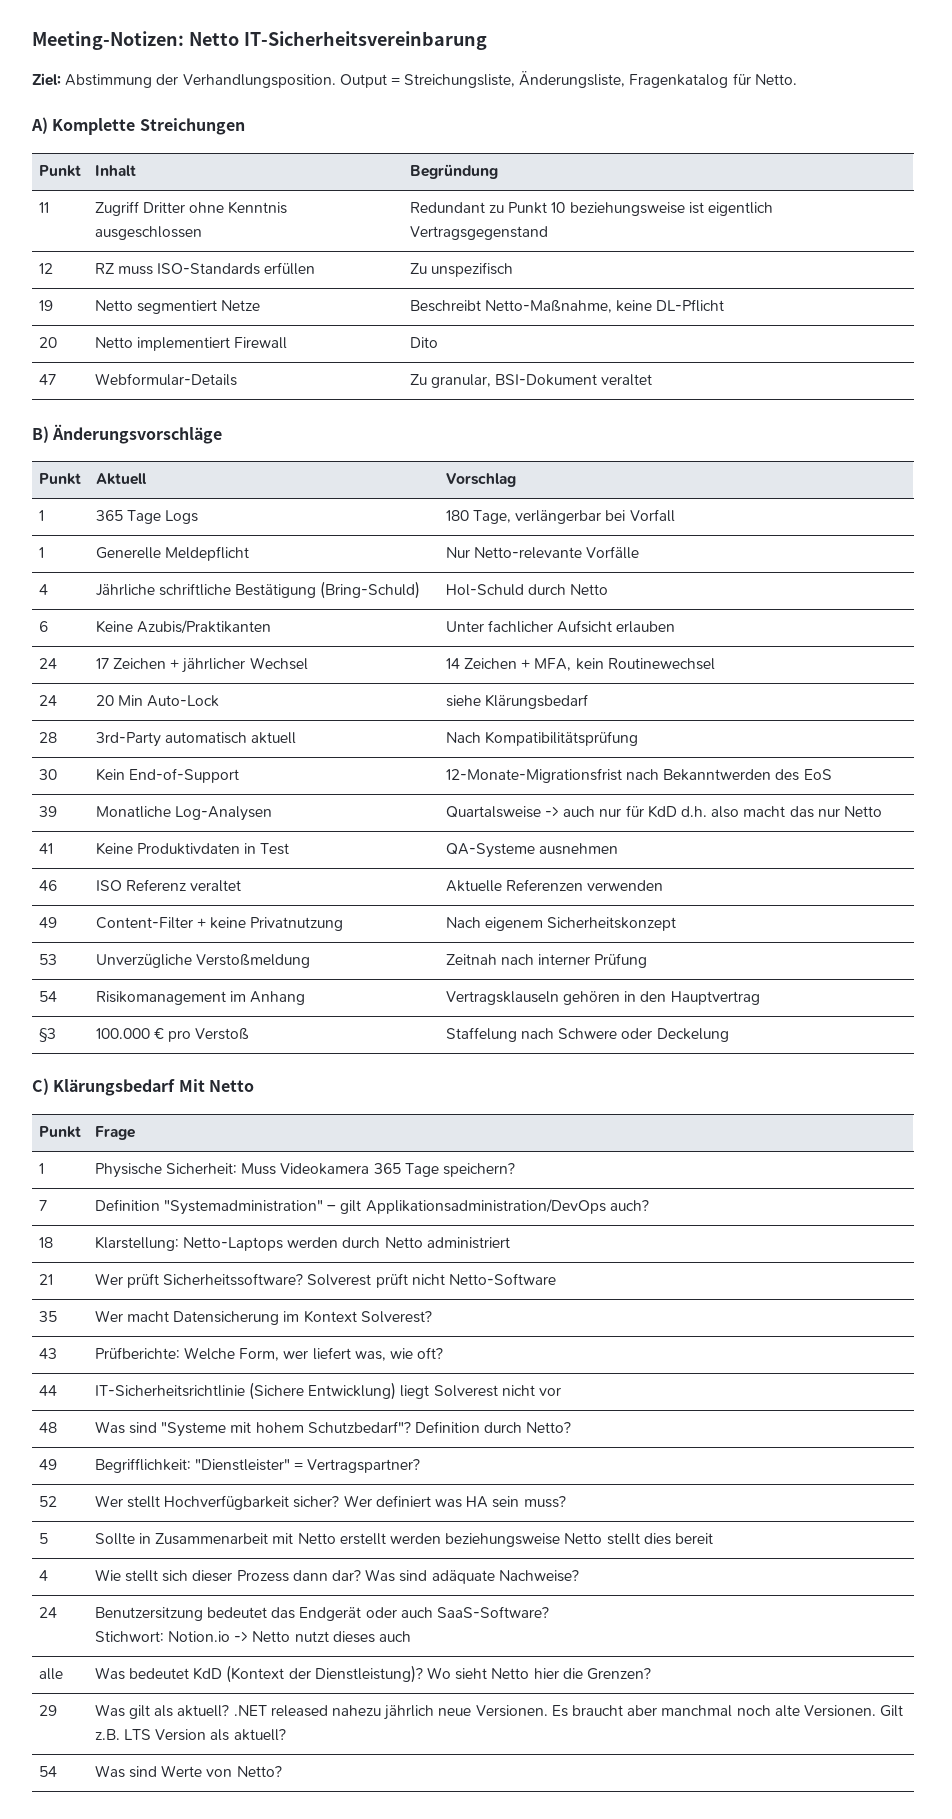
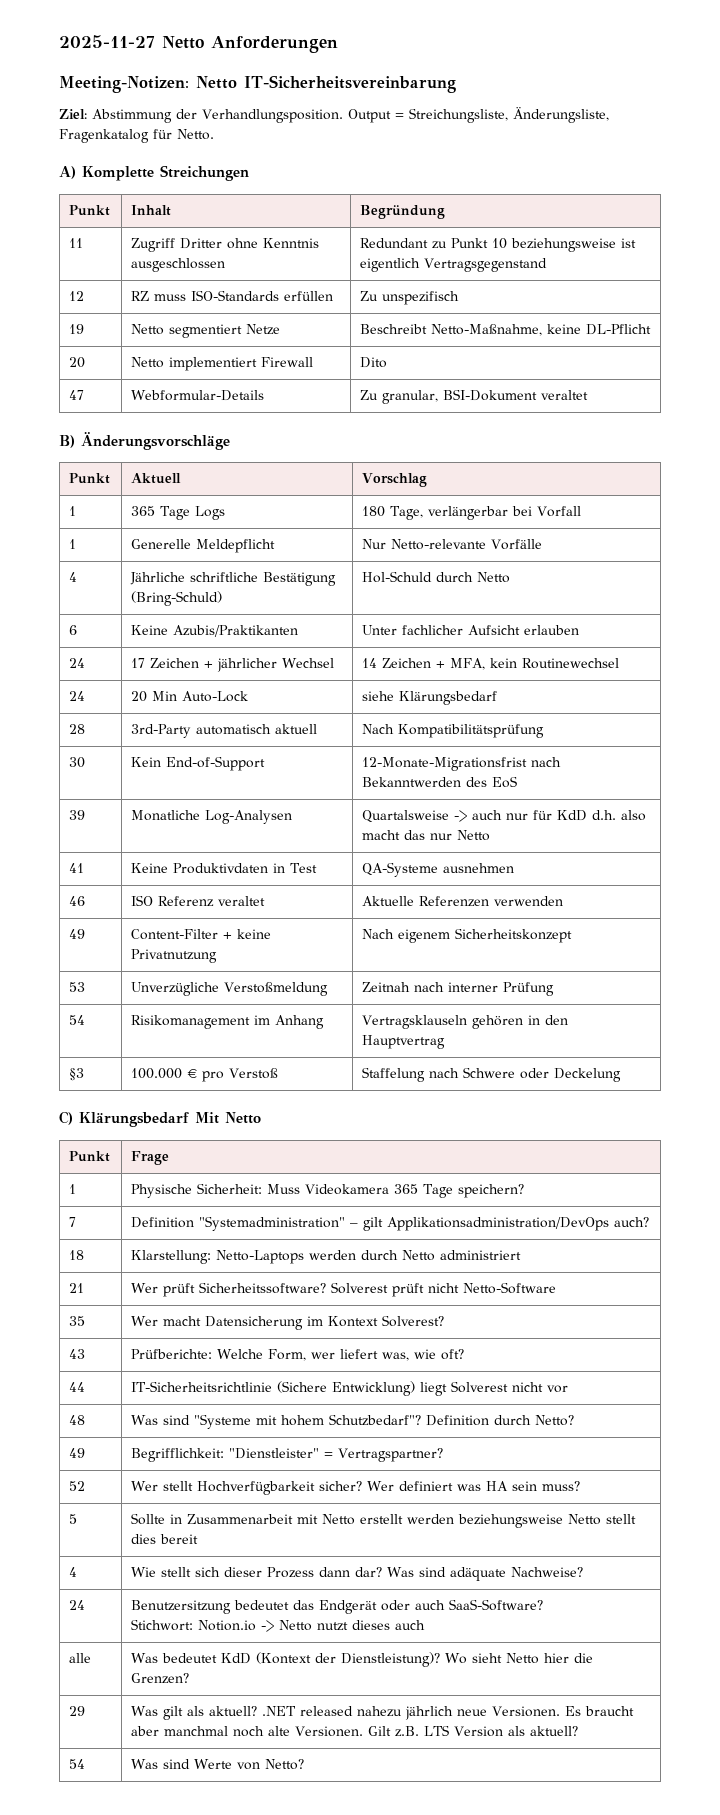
(32, 40) none -> [59,35,338,53] 2025-11-27 Netto Anforderungen //

